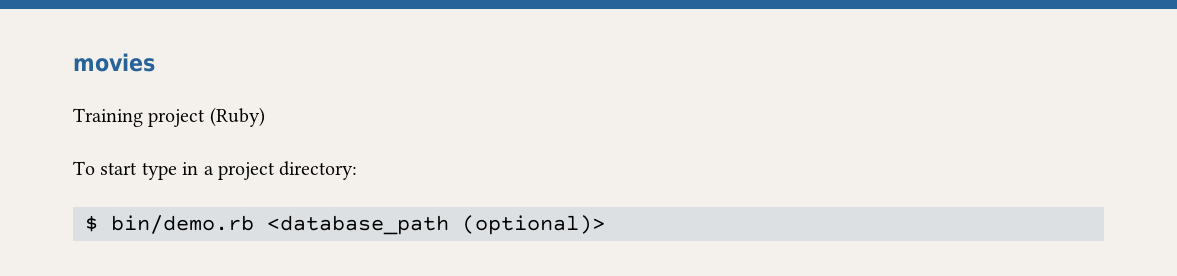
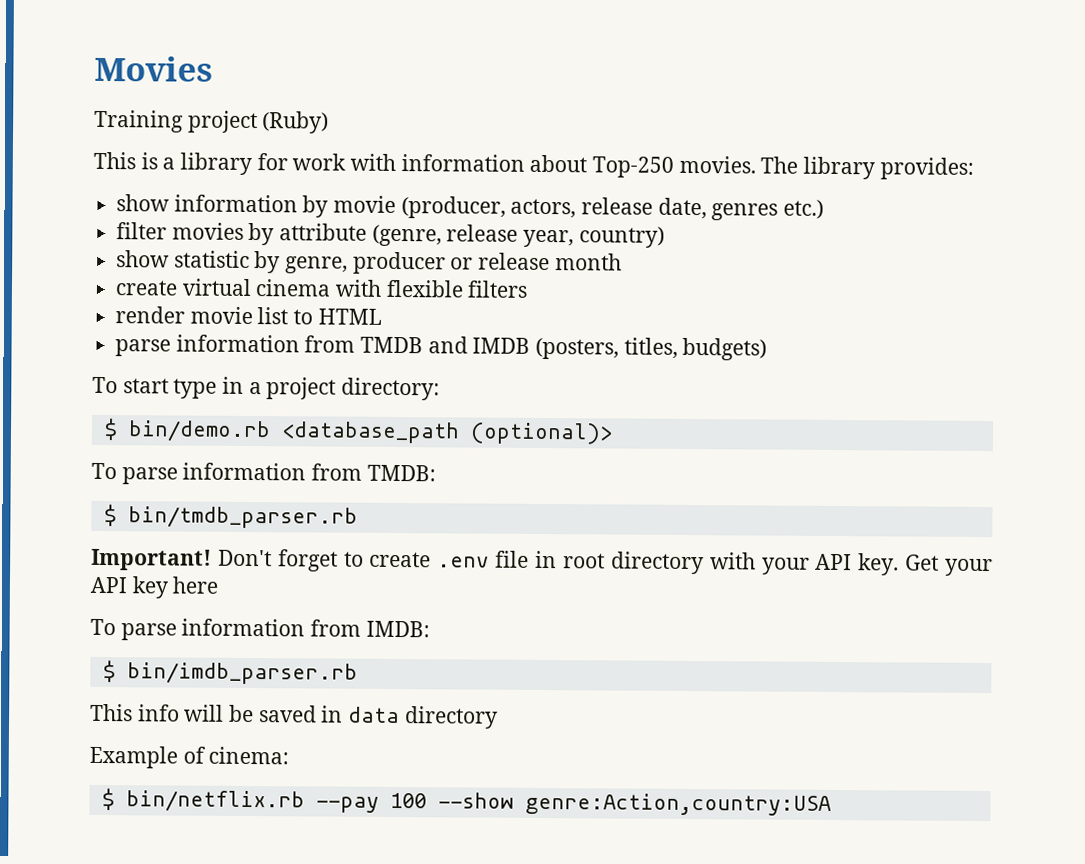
[73,53,155,72] movies -> [94,55,213,82] Movies
(265, 117) none -> [93,151,974,180] [116,194,825,221] [116,222,665,248] [116,250,622,275] [115,278,529,298] [115,306,382,325] [115,334,768,361] // This is a library for work with information about Top-250 movies. The library provides: // show information by movie (producer, actors, release date, genres etc.) // filter movies by attribute (genre, release year, country) // show statistic by genre, producer or release month // create virtual cinema with flexible filters // render movie list to HTML // parse information from TMDB and IMDB (posters, titles, budgets)
(605, 225) none -> [91,462,436,485] [103,504,358,529] [91,548,994,577] [90,576,220,599] [90,618,430,641] [102,660,358,685] [90,703,498,729] [89,745,290,769] [101,788,832,816] // To parse information from TMDB: // $ bin/tmdb_parser.rb // Important! Don't forget to create .env file in root directory with your API key. Get your API key here // To parse information from IMDB: // $ bin/imdb_parser.rb // This info will be saved in data directory // Example of cinema: // $ bin/netflix.rb --pay 100 --show genre:Action,country:USA

